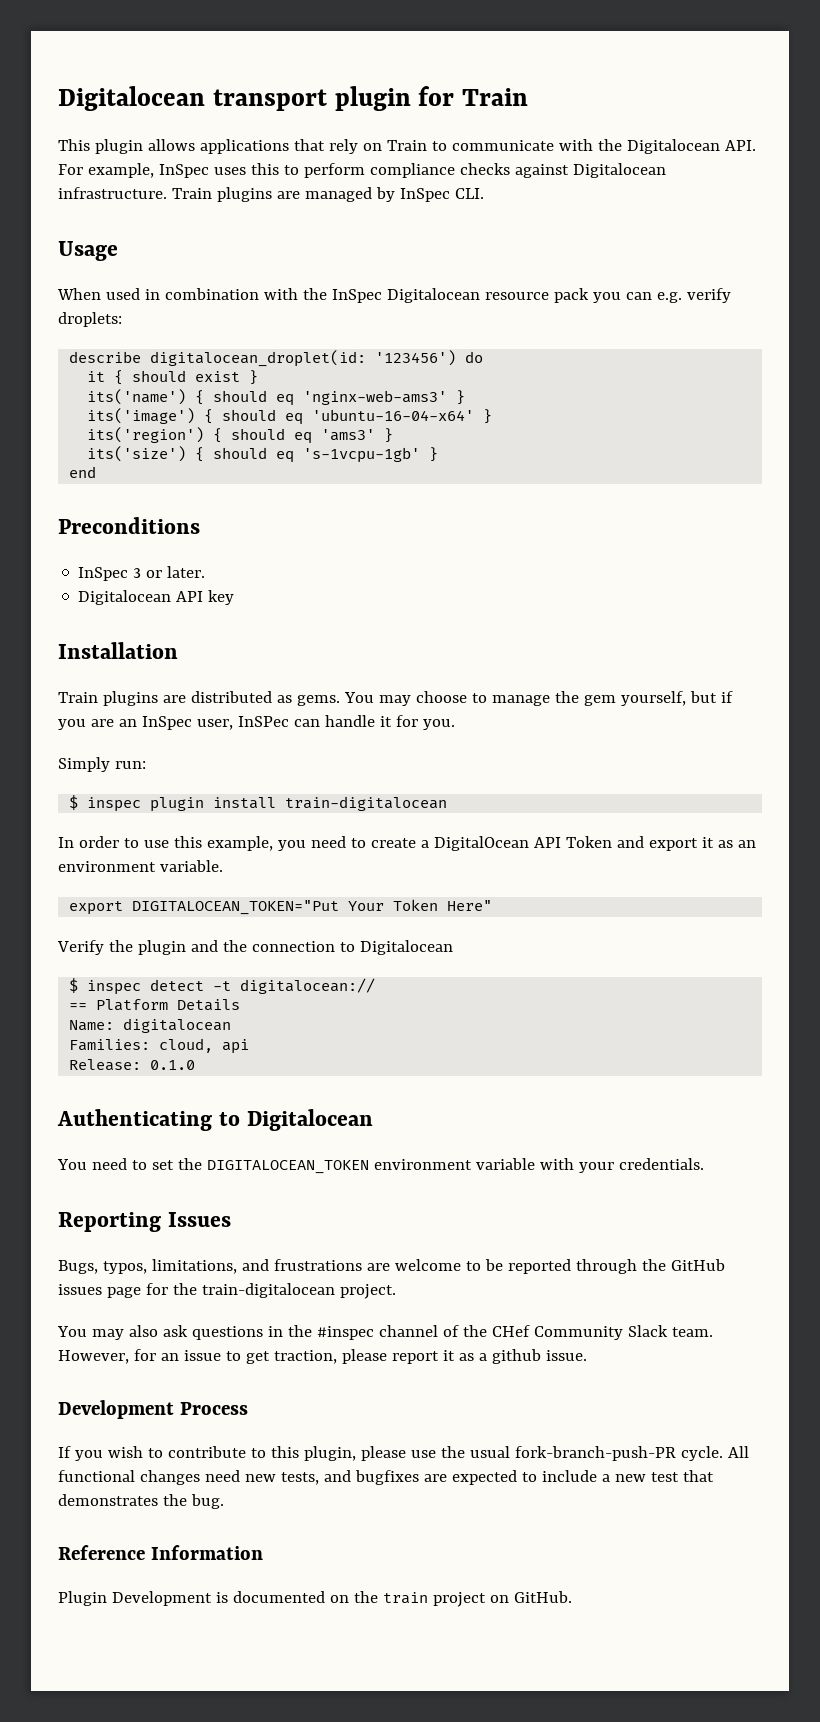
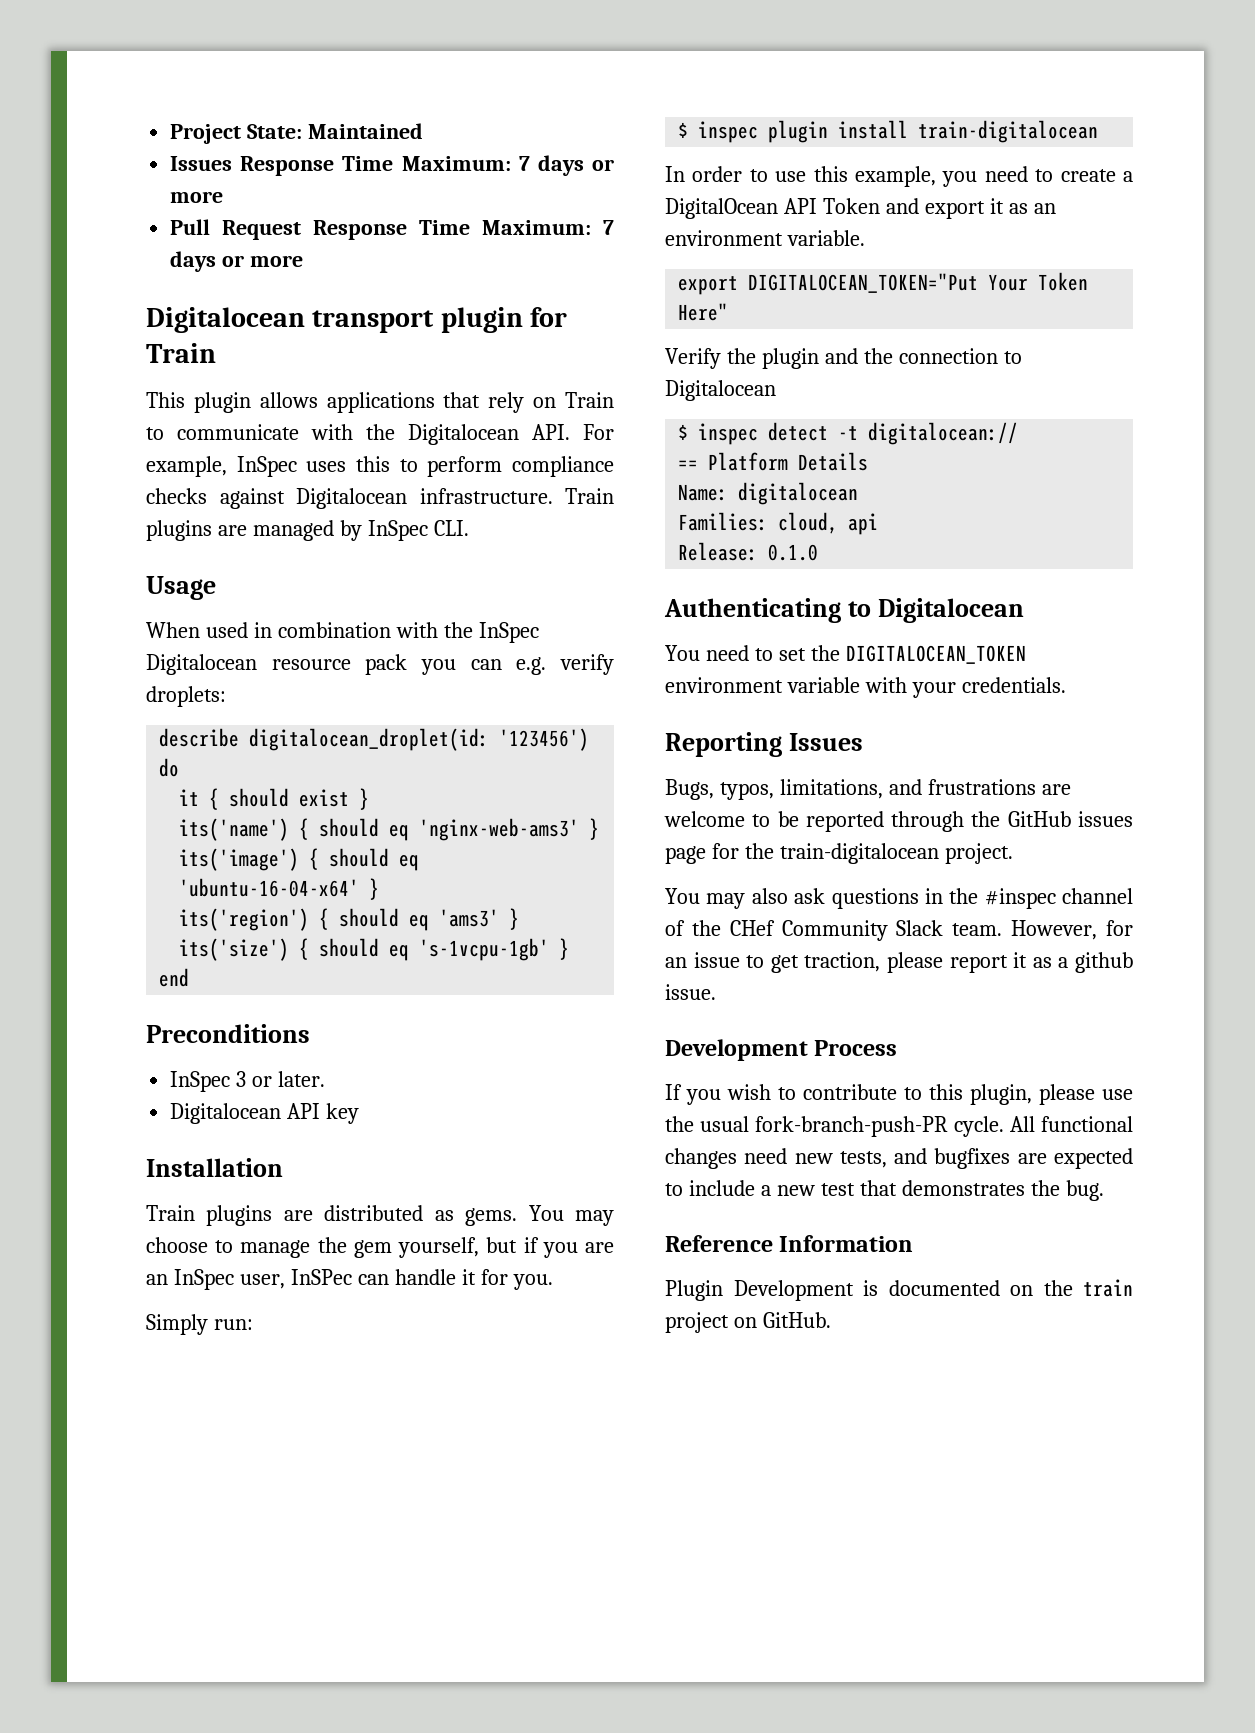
(58, 98) none -> [170,123,424,144] [170,155,614,176] [170,191,224,203] [170,219,614,240] [170,251,304,272] Project State: Maintained // Issues Response Time Maximum: 7 days or more // Pull Request Response Time Maximum: 7 days or more //

